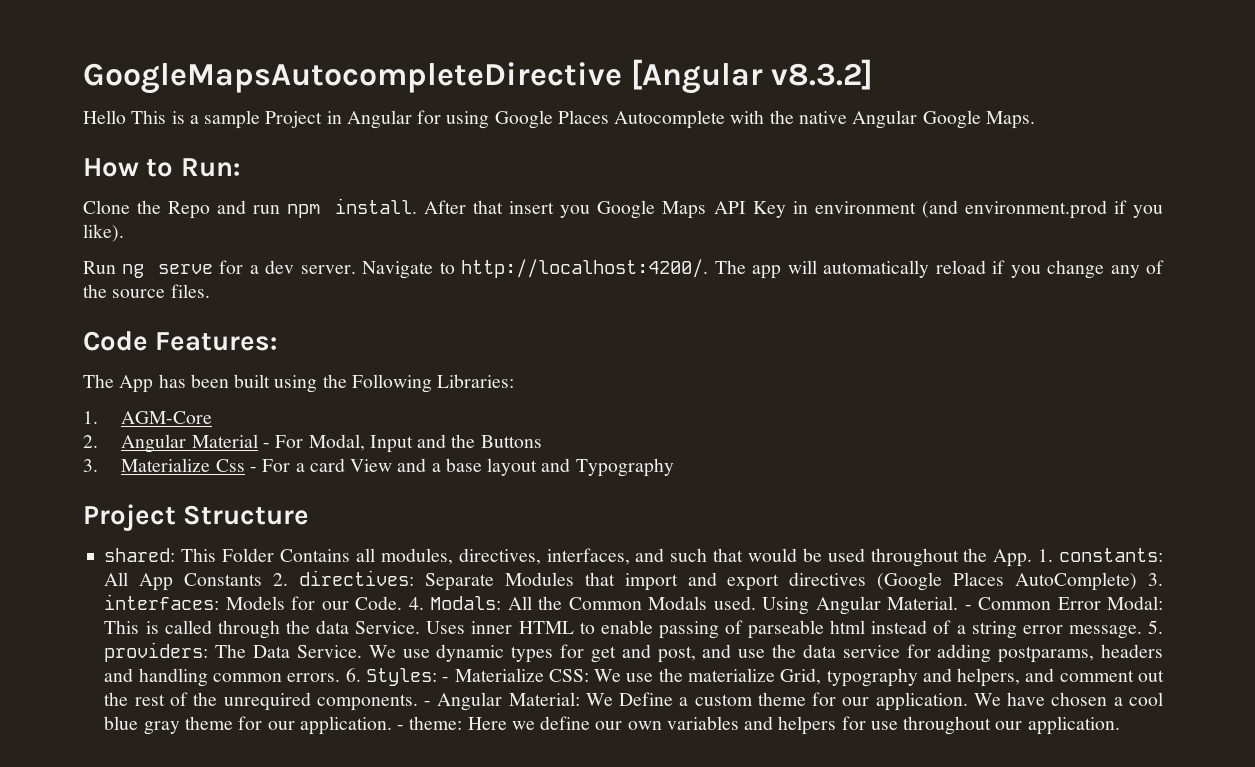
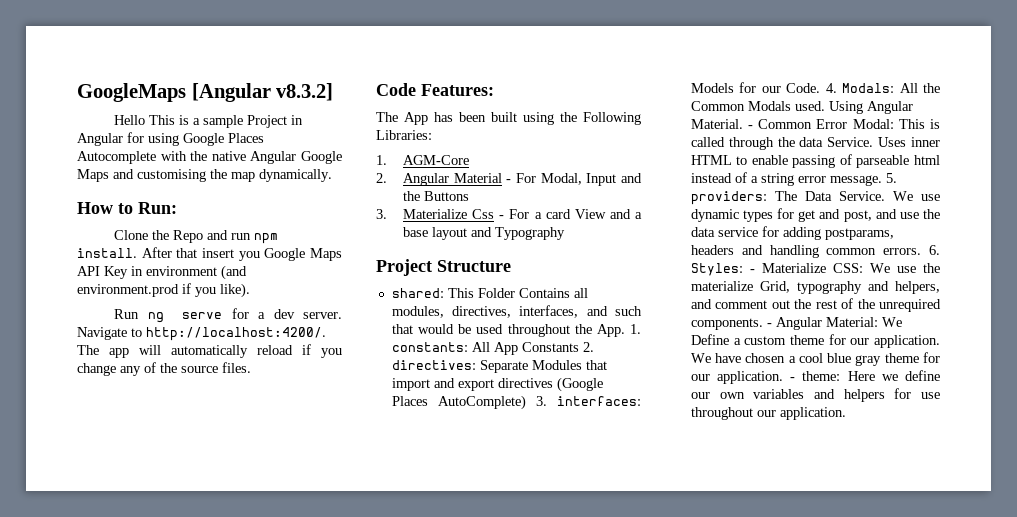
[83,62,622,94] GoogleMapsAutocompleteDirective -> [77,83,186,102] GoogleMaps
[985,111,1035,129] Maps. -> [77,169,332,182] Maps and customising the map dynamically.

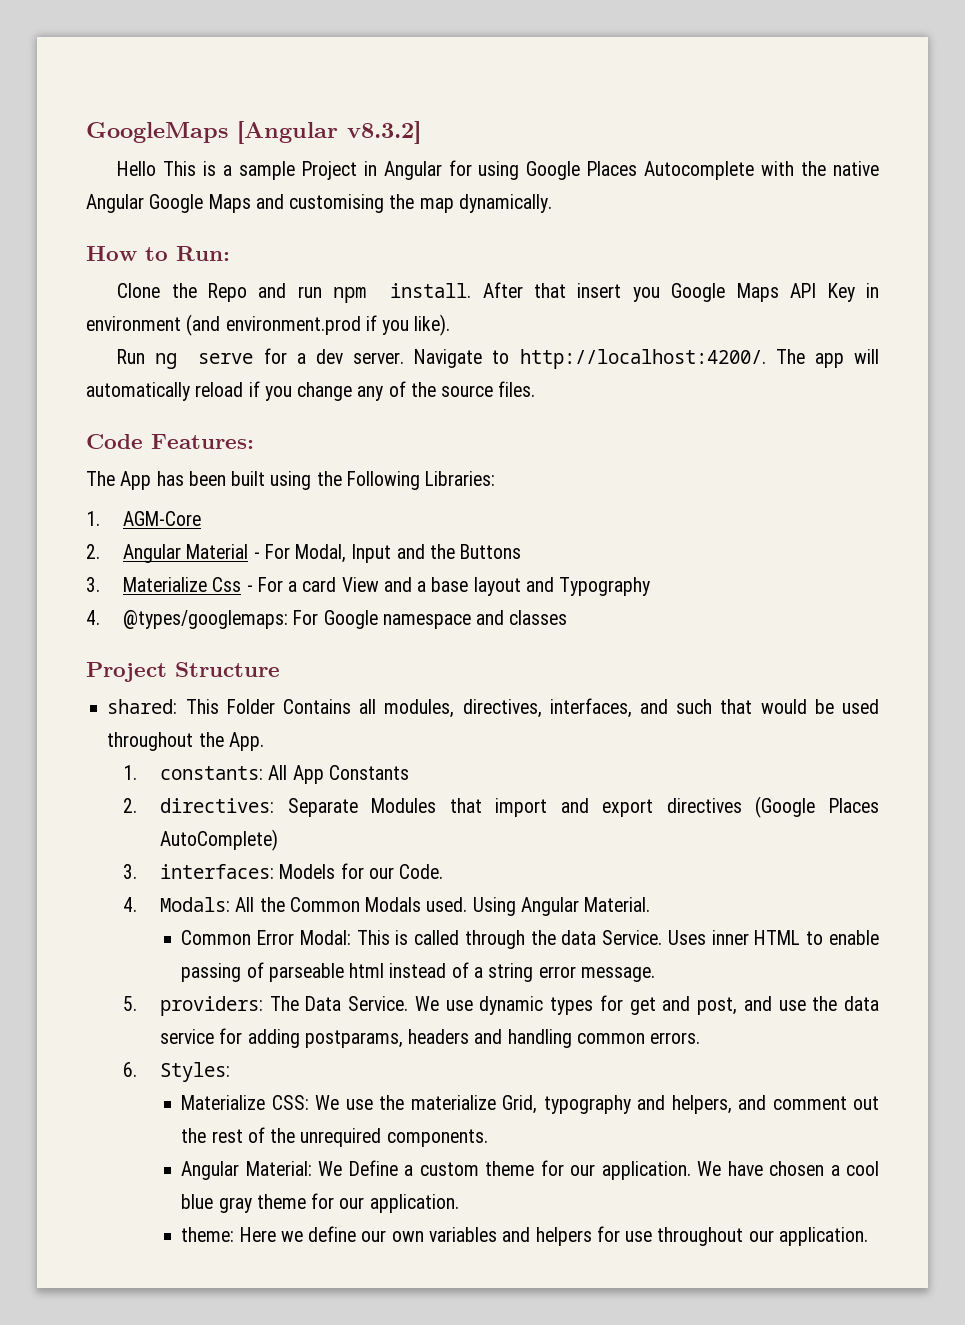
(566, 233) none -> [86,610,568,629] // 4. @types/googlemaps: For Google namespace and classes
(625, 330) none -> (264, 741) //
(579, 347) none -> (409, 772) //
(526, 402) none -> (278, 840) //
(821, 88) none -> (444, 871) //
[748,125,754,129] - -> (651, 904) //
(882, 180) none -> (655, 974) //
(922, 251) none -> (701, 1038) //
[749,269,755,273] - -> (230, 1072) //
[766,323,772,327] - -> (488, 1138) //
[790,377,796,381] - -> (459, 1203) //

